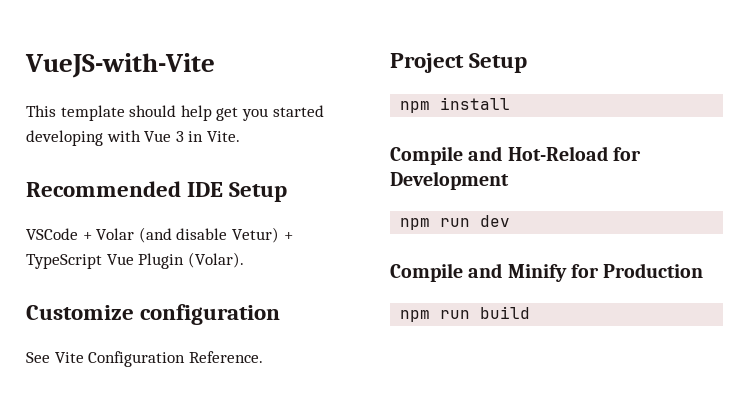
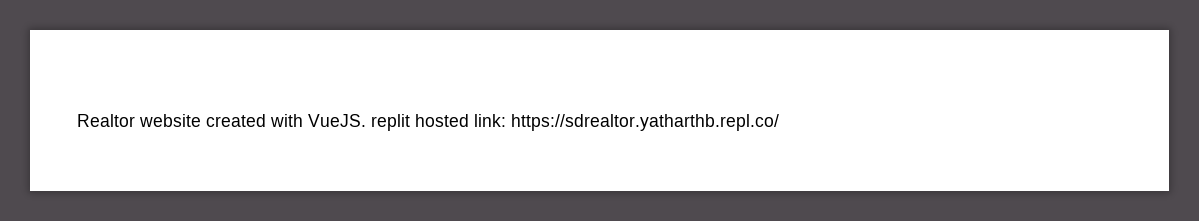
[25,53,215,78] [26,105,324,121] [26,130,240,146] [26,181,288,202] [26,227,293,243] [26,252,244,269] [26,304,281,325] [26,351,263,367] [390,53,528,73] [400,97,511,113] [390,146,641,165] [390,171,509,190] [400,215,511,230] [390,263,704,282] [400,306,531,322] VueJS-with-Vite // This template should help get you started developing with Vue 3 in Vite. // Recommended IDE Setup // VSCode + Volar (and disable Vetur) + TypeScript Vue Plugin (Volar). // Customize configuration // See Vite Configuration Reference. // Project Setup // npm install // Compile and Hot-Reload for Development // npm run dev // Compile and Minify for Production // npm run build -> [77,114,779,131] Realtor website created with VueJS. replit hosted link: https://sdrealtor.yatharthb.repl.co/

